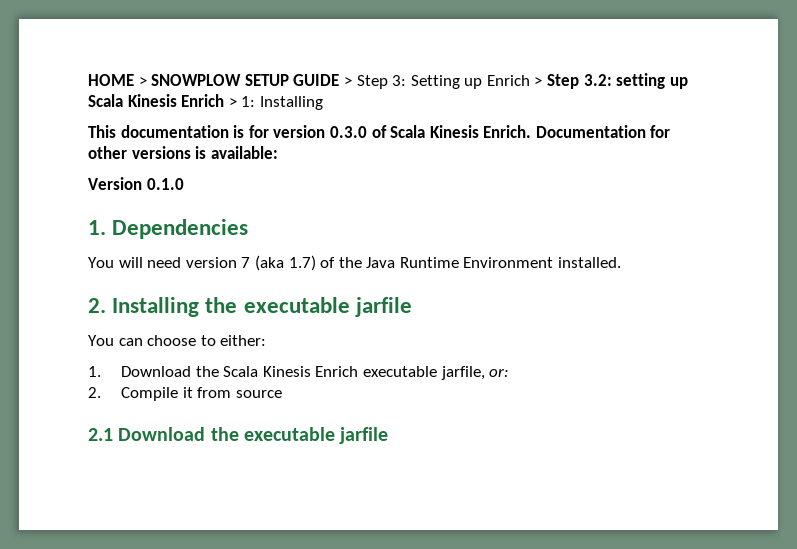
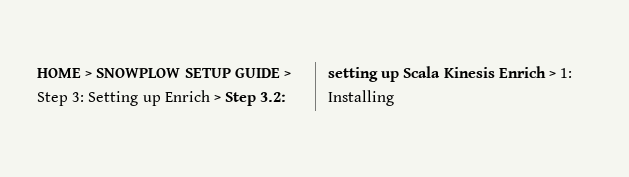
[88,125,671,138] [88,146,278,159] [88,177,184,190] [88,219,249,239] [88,255,622,271] [88,297,412,317] [88,335,267,346] [88,366,510,380] [88,387,282,401] [88,427,389,444] // This documentation is for version 0.3.0 of Scala Kinesis Enrich. Documentation for other versions is available: // Version 0.1.0 // 1. Dependencies // You will need version 7 (aka 1.7) of the Java Runtime Environment installed. // 2. Installing the executable jarfile // You can choose to either: // 1. Download the Scala Kinesis Enrich executable jarfile, or: // 2. Compile it from source // 2.1 Download the executable jarfile -> (394, 98) none

